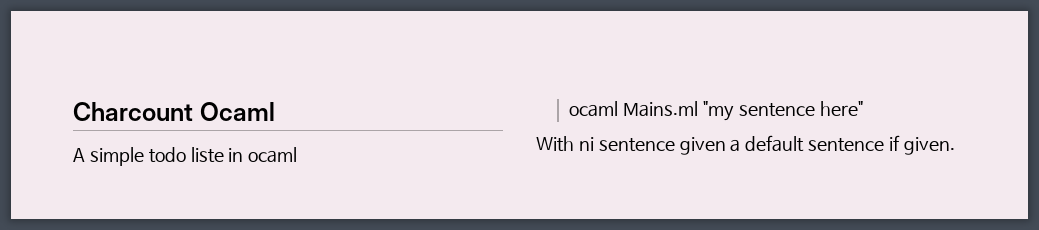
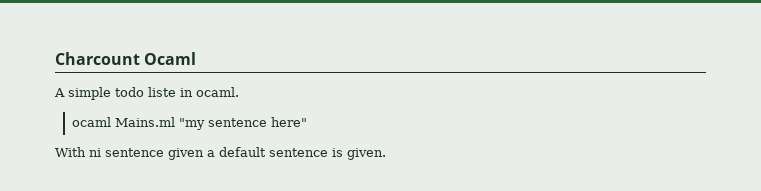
[248,147,298,163] ocaml -> [196,87,239,97] ocaml.
[889,135,901,151] if -> [332,148,343,157] is

